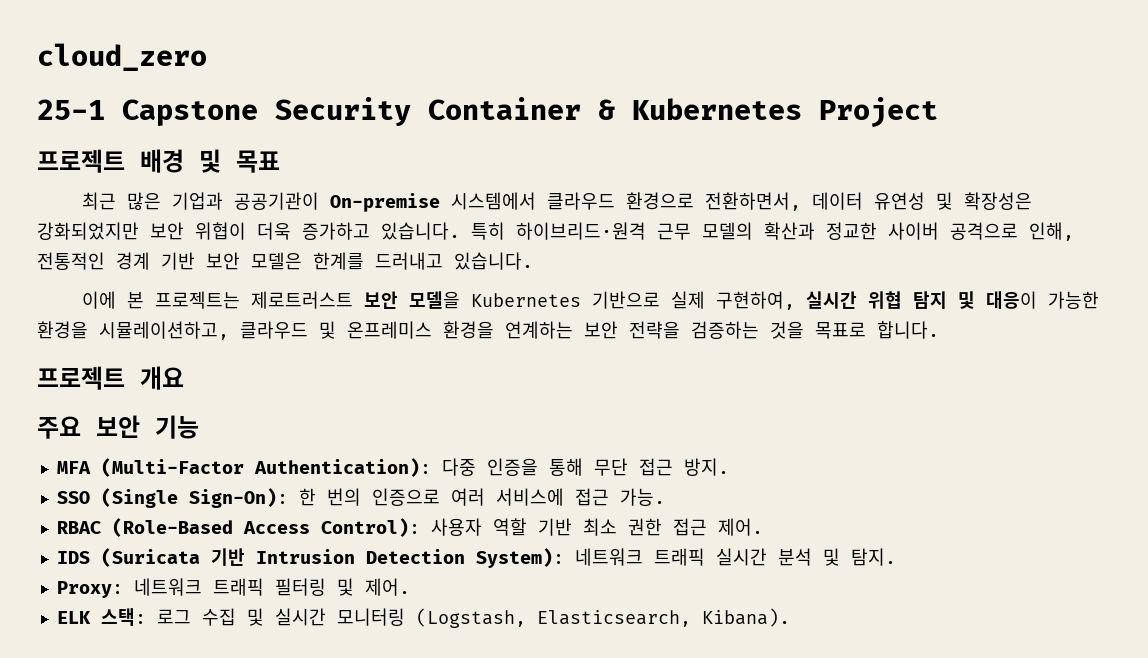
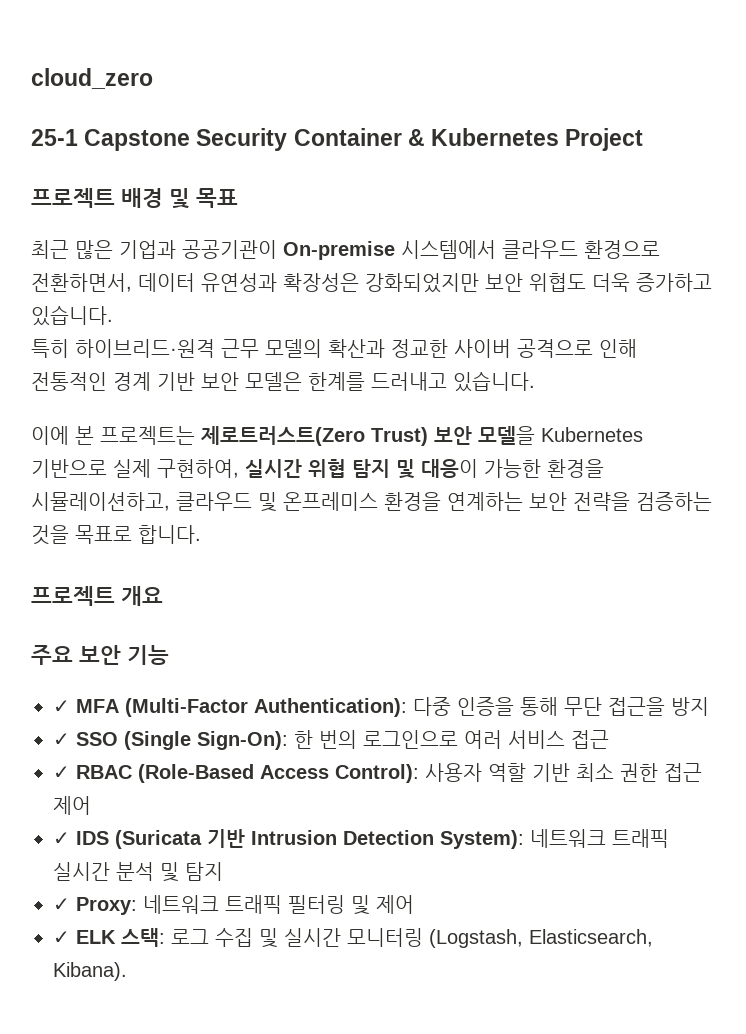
[873,192,953,210] 유연성 및 -> [201,273,277,292] 유연성과
[195,222,246,240] 위협이 -> [529,273,586,292] 위협도
(460, 231) none -> (113, 315) //
[1029,222,1074,241] 인해, -> [599,339,637,358] 인해
[250,291,353,309] 제로트러스트 -> [201,426,428,446] 제로트러스트(Zero Trust)
(199, 427) none -> [53,700,70,713] ✓
[638,458,729,476] 접근 방지. // -> [608,697,709,716] [53,733,70,746] 접근을 방지 // ✓
[371,488,665,506] 인증으로 여러 서비스에 접근 가능. // -> [363,730,609,749] [53,766,70,779] 로그인으로 여러 서비스 접근 // ✓
[717,518,763,536] 제어. // -> [53,796,91,815] [53,832,70,845] 제어 // ✓
[850,548,896,566] 탐지. // -> [185,862,223,881] [53,898,70,911] 탐지 // ✓
[364,578,410,596] 제어. // -> [376,895,414,914] [53,931,70,944] 제어 // ✓

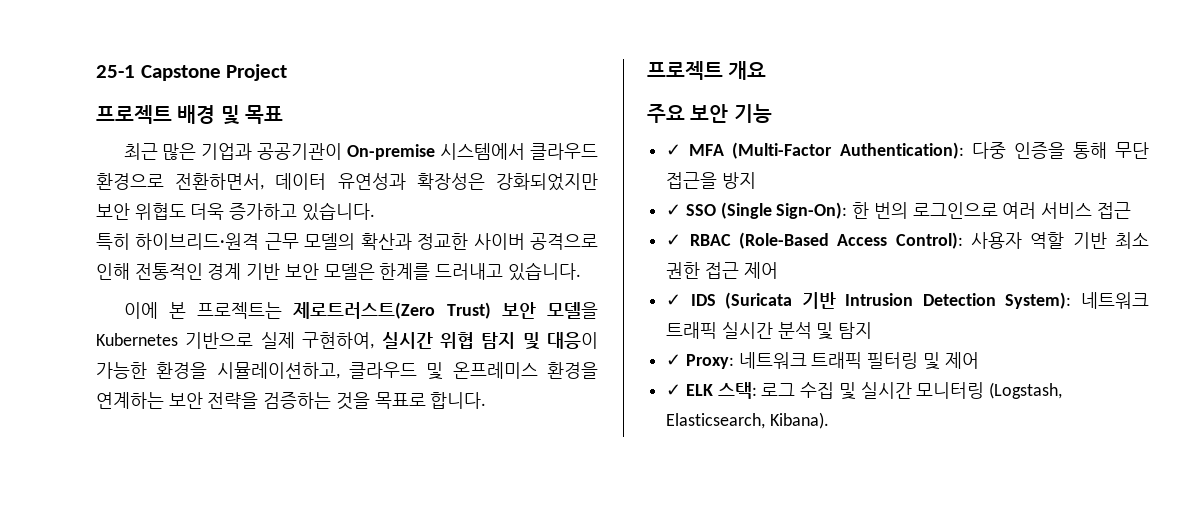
[31,68,153,89] cloud_zero // -> (96, 71) none
[196,128,560,151] Security Container & Kubernetes -> (221, 73) none

